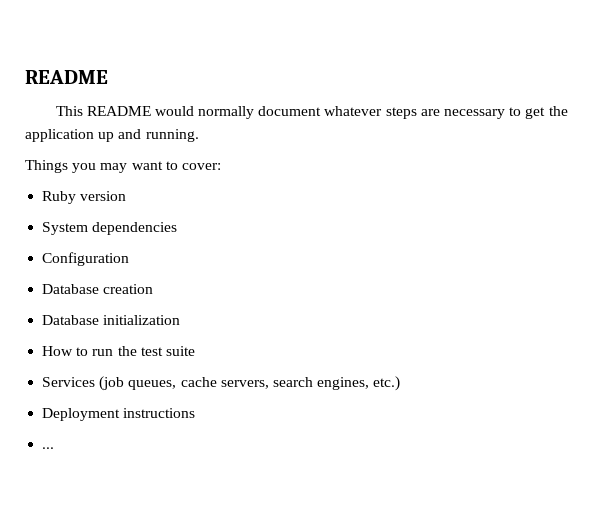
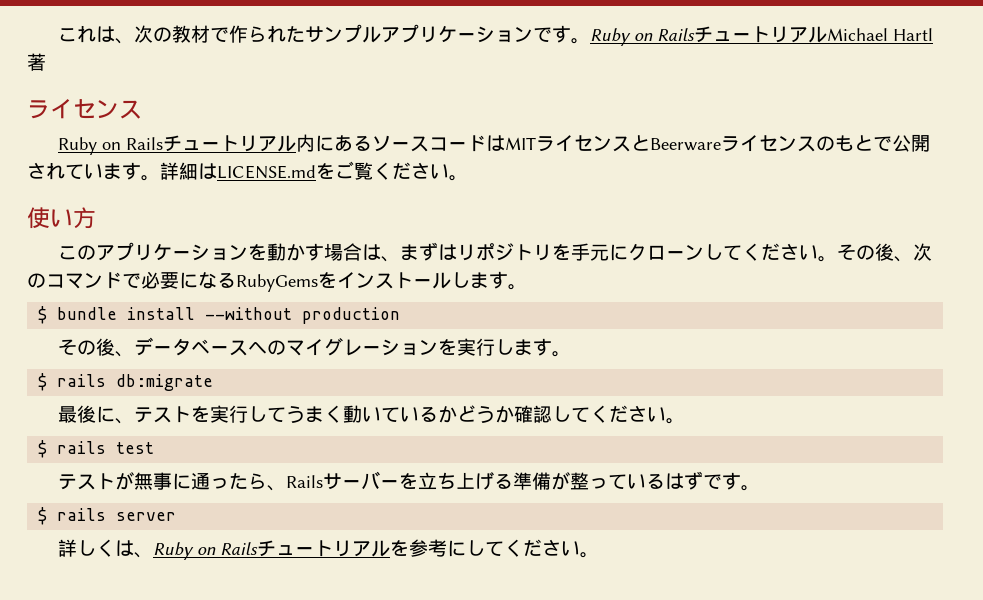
[25,70,108,84] [55,106,568,119] [25,129,199,142] [25,160,221,173] [42,191,127,204] [42,222,178,235] [42,252,130,266] [42,284,154,294] [42,315,181,325] [42,346,195,356] [42,376,401,391] [42,408,196,421] [42,447,55,449] README // This README would normally document whatever steps are necessary to get the application up and running. // Things you may want to cover: // Ruby version // System dependencies // Configuration // Database creation // Database initialization // How to run the test suite // Services (job queues, cache servers, search engines, etc.) // Deployment instructions // ... -> [58,24,934,46] [27,53,46,71] [27,99,142,119] [58,134,931,155] [27,161,468,181] [27,207,96,229] [58,242,933,262] [27,271,527,292] [38,306,401,324] [58,337,572,357] [38,373,214,391] [58,405,686,424] [38,440,155,458] [58,471,761,491] [38,507,177,525] [58,539,600,560] これは、次の教材で作られたサンプルアプリケーションです。Ruby on RailsチュートリアルMichael Hartl著 // ライセンス // Ruby on Railsチュートリアル内にあるソースコードはMITライセンスとBeerwareライセンスのもとで公開されています。詳細はLICENSE.mdをご覧ください。 // 使い方 // このアプリケーションを動かす場合は、まずはリポジトリを手元にクローンしてください。その後、次のコマンドで必要になるRubyGemsをインストールします。 // $ bundle install --without production // その後、データベースへのマイグレーションを実行します。 // $ rails db:migrate // 最後に、テストを実行してうまく動いているかどうか確認してください。 // $ rails test // テストが無事に通ったら、Railsサーバーを立ち上げる準備が整っているはずです。 // $ rails server // 詳しくは、Ruby on Railsチュートリアルを参考にしてください。

